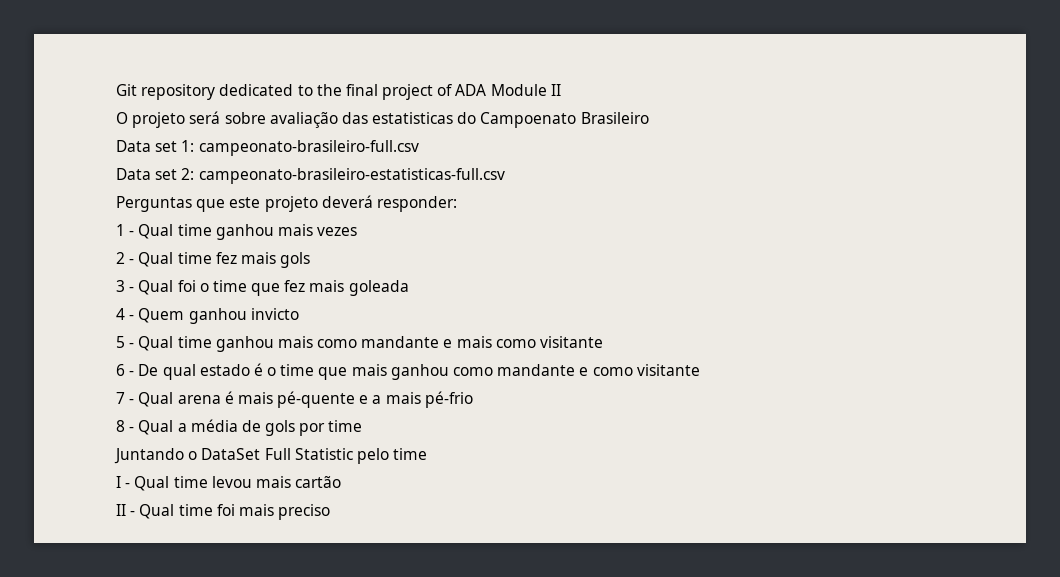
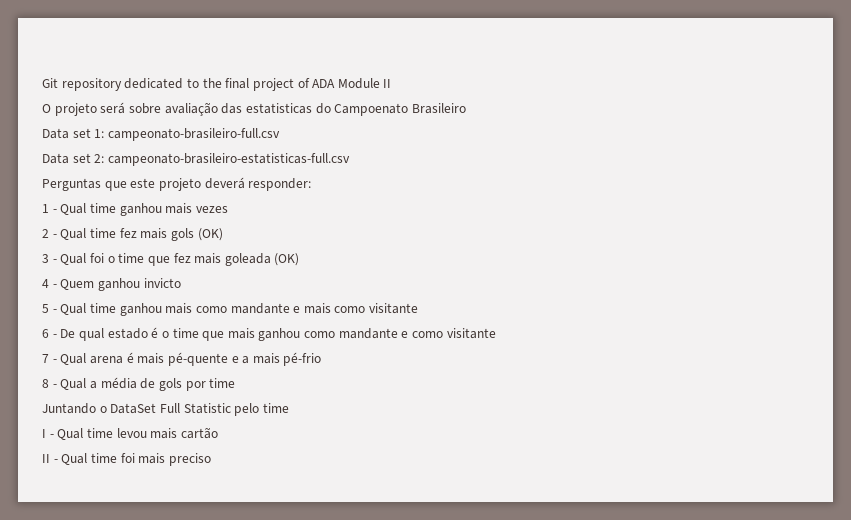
(311, 260) none -> [197,228,223,241] (OK)
(409, 288) none -> [274,253,300,266] (OK)

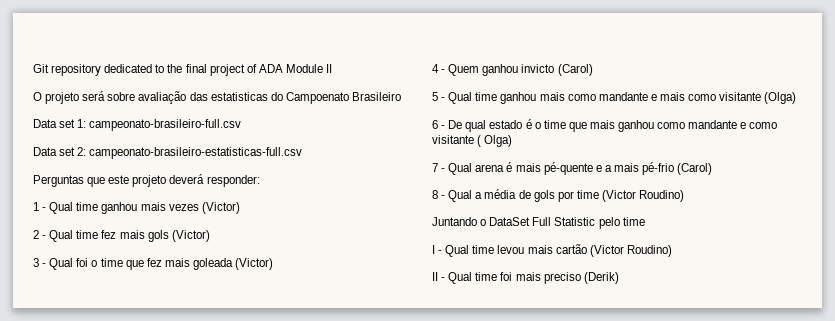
(228, 209) none -> [201,202,240,214] (Victor)
[197,228,223,241] (OK) -> [171,230,210,242] (Victor)
[274,253,300,266] (OK) -> [235,258,274,270] (Victor)
(181, 283) none -> [557,64,593,76] (Carol)
(419, 308) none -> [764,92,797,104] (Olga)
(496, 333) none -> [477,135,513,147] ( Olga)
(322, 359) none -> [677,163,713,175] (Carol)
(236, 383) none -> [601,190,685,202] (Victor Roudino)
(218, 433) none -> [589,245,672,257] (Victor Roudino)
(211, 459) none -> [583,272,619,284] (Derik)

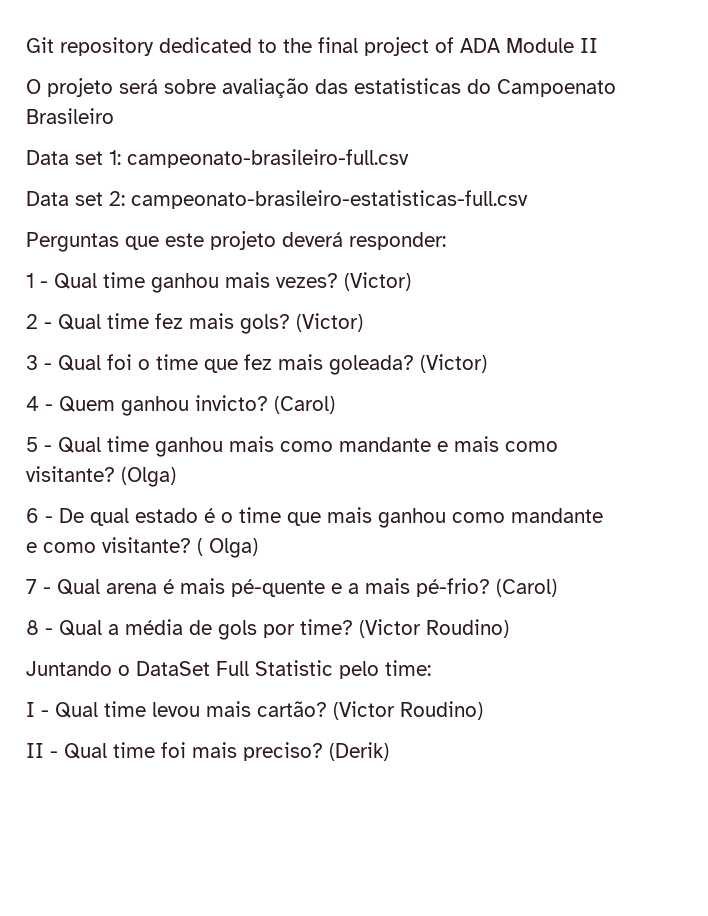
[168,204,199,211] vezes -> [276,273,338,288] vezes?
[147,230,169,242] gols -> [240,314,290,334] gols?
[192,258,233,270] goleada -> [329,355,414,375] goleada?
[521,64,555,73] invicto -> [195,395,268,411] invicto?
[719,92,762,101] visitante -> [26,466,115,482] visitante?
[432,135,474,144] visitante -> [102,537,191,553] visitante?
[642,162,675,175] pé-frio -> [416,578,490,597] pé-frio?
[576,190,599,199] time -> [300,619,353,635] time?
[622,217,645,226] time -> [385,660,431,676] time:
[555,244,587,254] cartão -> [257,701,327,717] cartão?
[543,272,581,284] preciso -> [243,742,323,761] preciso?

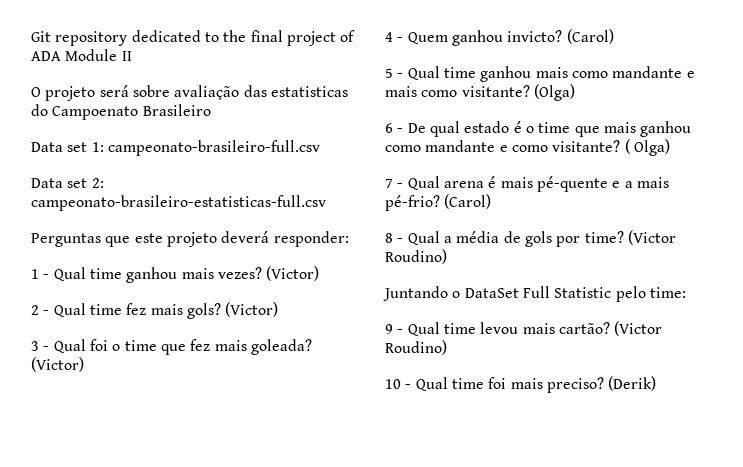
[26,702,35,717] I -> [385,324,393,334] 9
[26,743,44,758] II -> [385,379,401,389] 10

